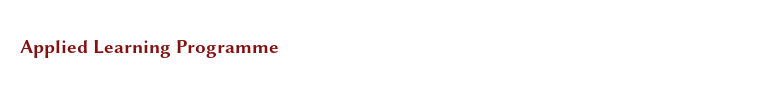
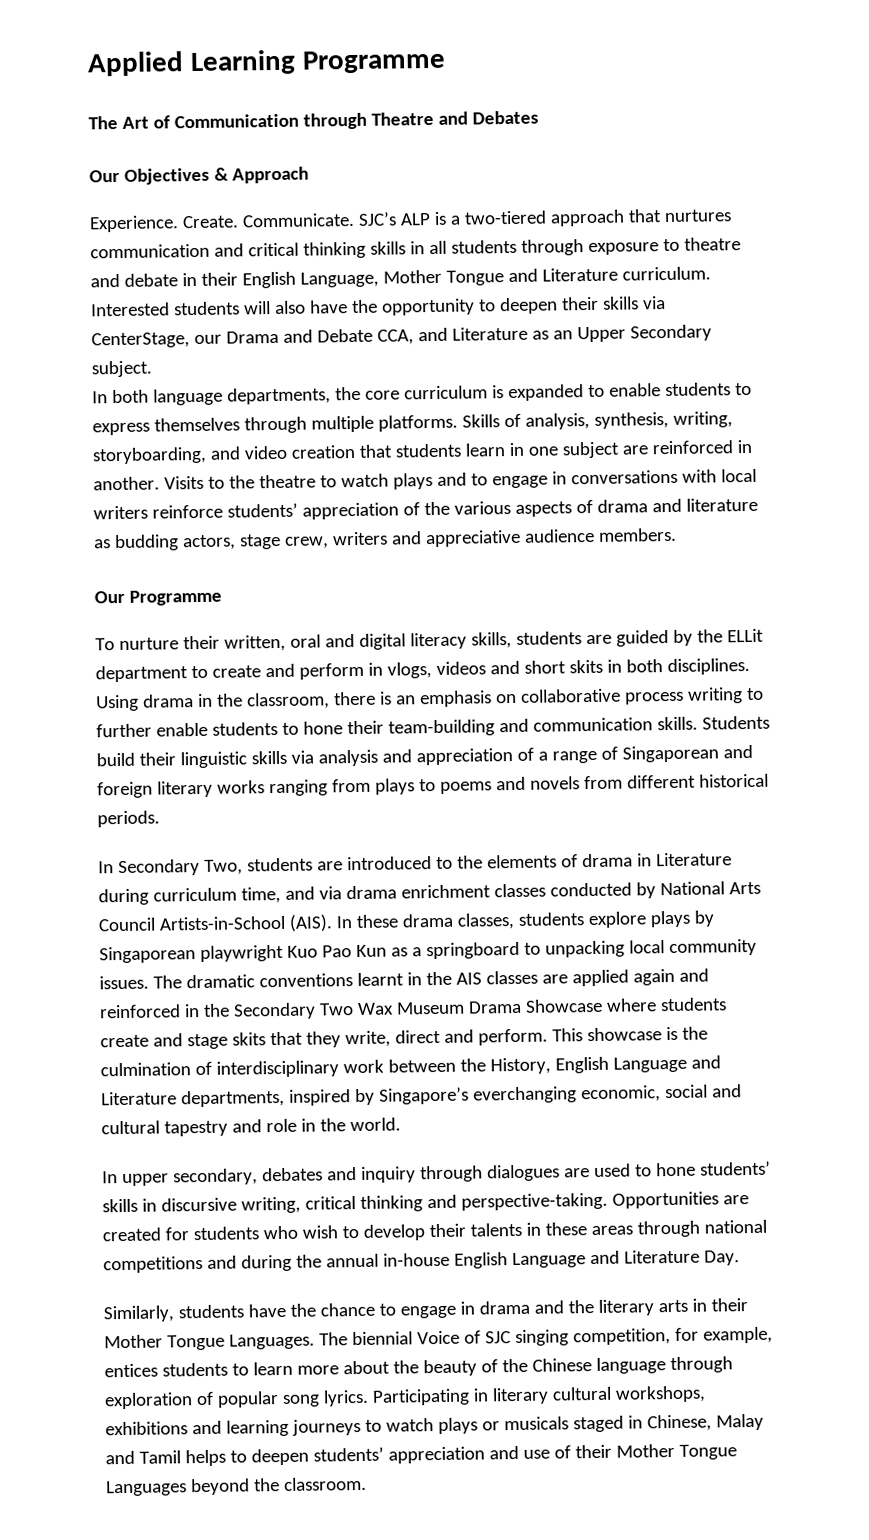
(280, 49) none -> [88,110,539,130] [89,166,309,185] [89,209,732,233] [90,237,741,259] [90,266,711,289] [91,296,666,317] [91,324,712,349] [91,360,152,378] [92,382,752,406] [92,411,733,436] [92,439,752,465] [93,468,757,491] [93,497,758,520] [94,527,677,552] [94,589,222,606] [95,628,764,652] [95,657,750,683] [96,687,764,712] [96,715,770,738] [96,744,753,769] [97,773,769,799] [97,810,160,828] [98,852,732,877] [98,881,761,906] [98,910,715,932] [99,938,757,964] [99,968,709,990] [99,997,727,1020] [100,1026,708,1050] [100,1055,721,1078] [101,1084,742,1108] [101,1117,401,1137] [102,1160,771,1187] [102,1191,749,1214] [102,1219,767,1242] [103,1249,740,1274] [103,1298,748,1323] [104,1326,773,1351] [104,1356,733,1378] [104,1385,706,1410] [105,1413,764,1437] [105,1443,737,1467] [106,1476,367,1497] // The Art of Communication through Theatre and Debates // Our Objectives & Approach // Experience. Create. Communicate. SJC’s ALP is a two-tiered approach that nurtures communication and critical thinking skills in all students through exposure to theatre and debate in their English Language, Mother Tongue and Literature curriculum. Interested students will also have the opportunity to deepen their skills via CenterStage, our Drama and Debate CCA, and Literature as an Upper Secondary subject. // In both language departments, the core curriculum is expanded to enable students to express themselves through multiple platforms. Skills of analysis, synthesis, writing, storyboarding, and video creation that students learn in one subject are reinforced in another. Visits to the theatre to watch plays and to engage in conversations with local writers reinforce students’ appreciation of the various aspects of drama and literature as budding actors, stage crew, writers and appreciative audience members. // Our Programme // To nurture their written, oral and digital literacy skills, students are guided by the ELLit department to create and perform in vlogs, videos and short skits in both disciplines. Using drama in the classroom, there is an emphasis on collaborative process writing to further enable students to hone their team-building and communication skills. Students build their linguistic skills via analysis and appreciation of a range of Singaporean and foreign literary works ranging from plays to poems and novels from different historical periods. // In Secondary Two, students are introduced to the elements of drama in Literature during curriculum time, and via drama enrichment classes conducted by National Arts Council Artists-in-School (AIS). In these drama classes, students explore plays by Singaporean playwright Kuo Pao Kun as a springboard to unpacking local community issues. The dramatic conventions learnt in the AIS classes are applied again and reinforced in the Secondary Two Wax Museum Drama Showcase where students create and stage skits that they write, direct and perform. This showcase is the culmination of interdisciplinary work between the History, English Language and Literature departments, inspired by Singapore’s everchanging economic, social and cultural tapestry and role in the world. // In upper secondary, debates and inquiry through dialogues are used to hone students’ skills in discursive writing, critical thinking and perspective-taking. Opportunities are created for students who wish to develop their talents in these areas through national competitions and during the annual in-house English Language and Literature Day. // Similarly, students have the chance to engage in drama and the literary arts in their Mother Tongue Languages. The biennial Voice of SJC singing competition, for example, entices students to learn more about the beauty of the Chinese language through exploration of popular song lyrics. Participating in literary cultural workshops, exhibitions and learning journeys to watch plays or musicals staged in Chinese, Malay and Tamil helps to deepen students’ appreciation and use of their Mother Tongue Languages beyond the classroom.

